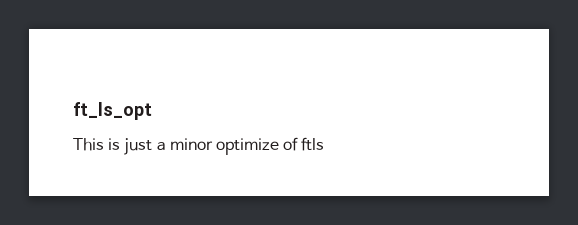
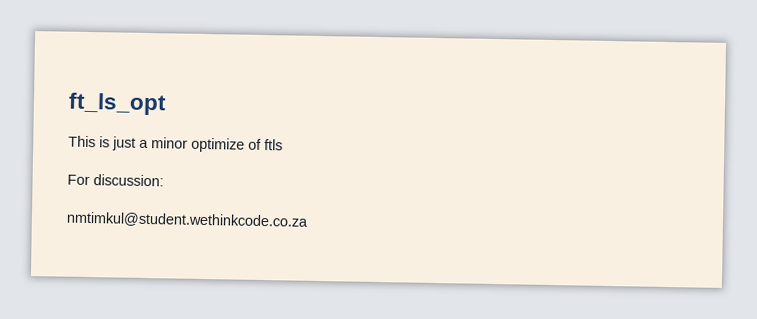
(325, 144) none -> [67,174,164,187] [66,211,309,229] // For discussion: // nmtimkul@student.wethinkcode.co.za

